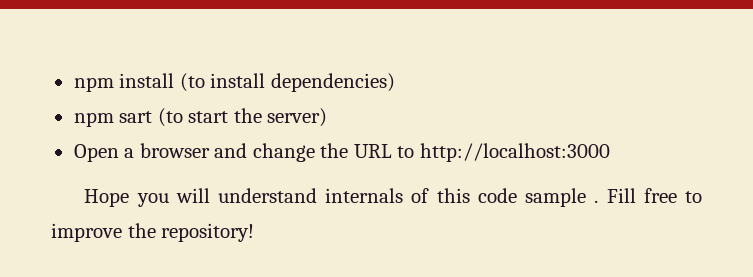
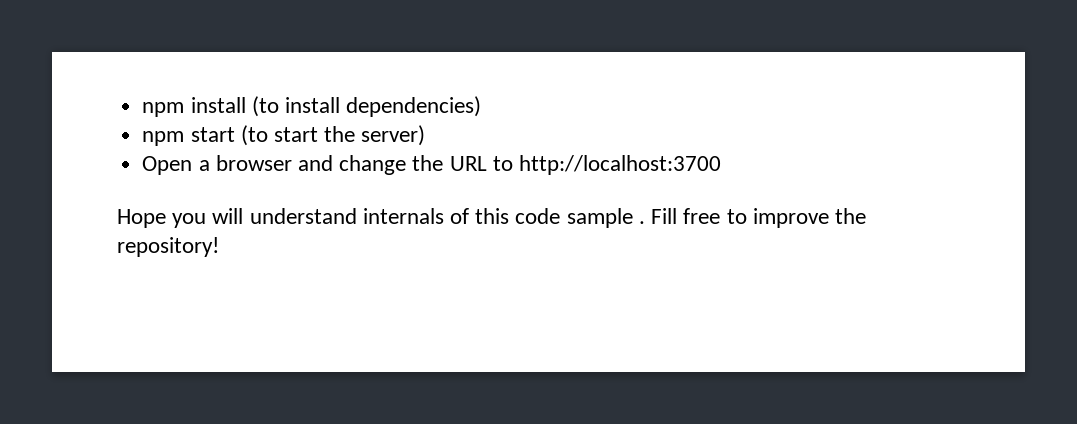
[119,111,153,123] sart -> [190,127,235,142] start
[419,143,610,162] http://localhost:3000 -> [518,155,721,175] http://localhost:3700

